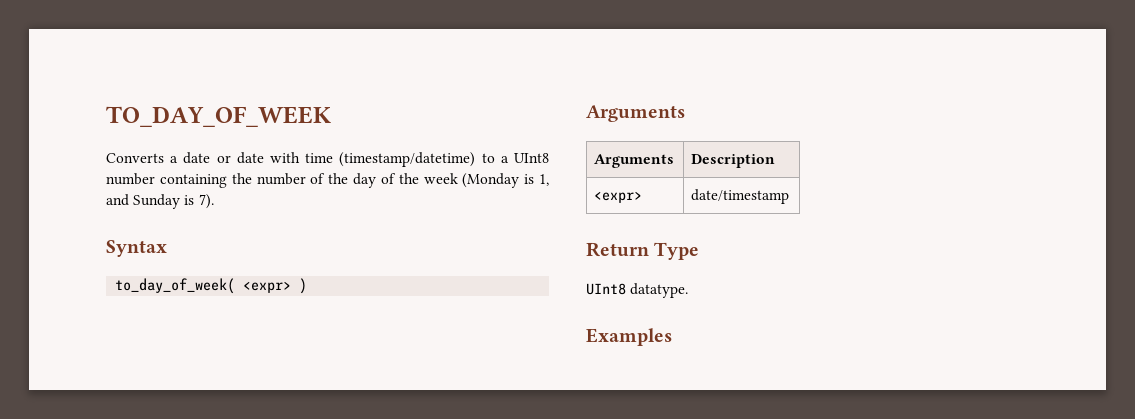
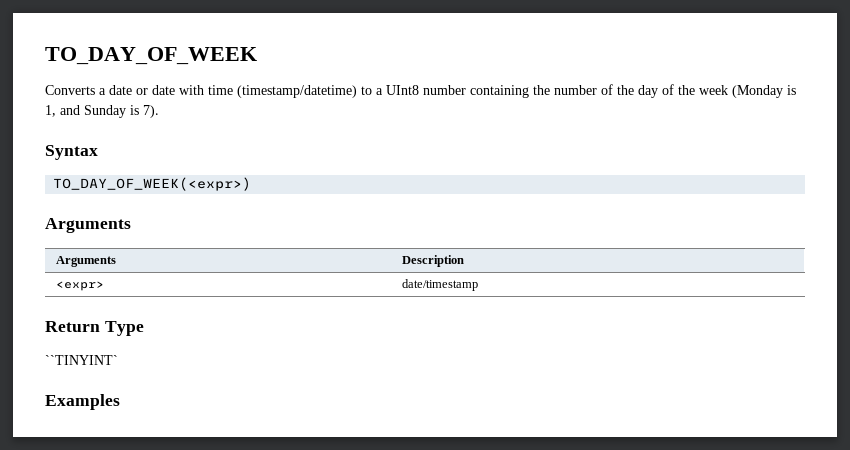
[115,278,308,294] to_day_of_week( <expr> ) -> [53,177,252,191] TO_DAY_OF_WEEK(<expr>)
[586,283,689,298] UInt8 datatype. -> [45,355,118,365] ``TINYINT`

